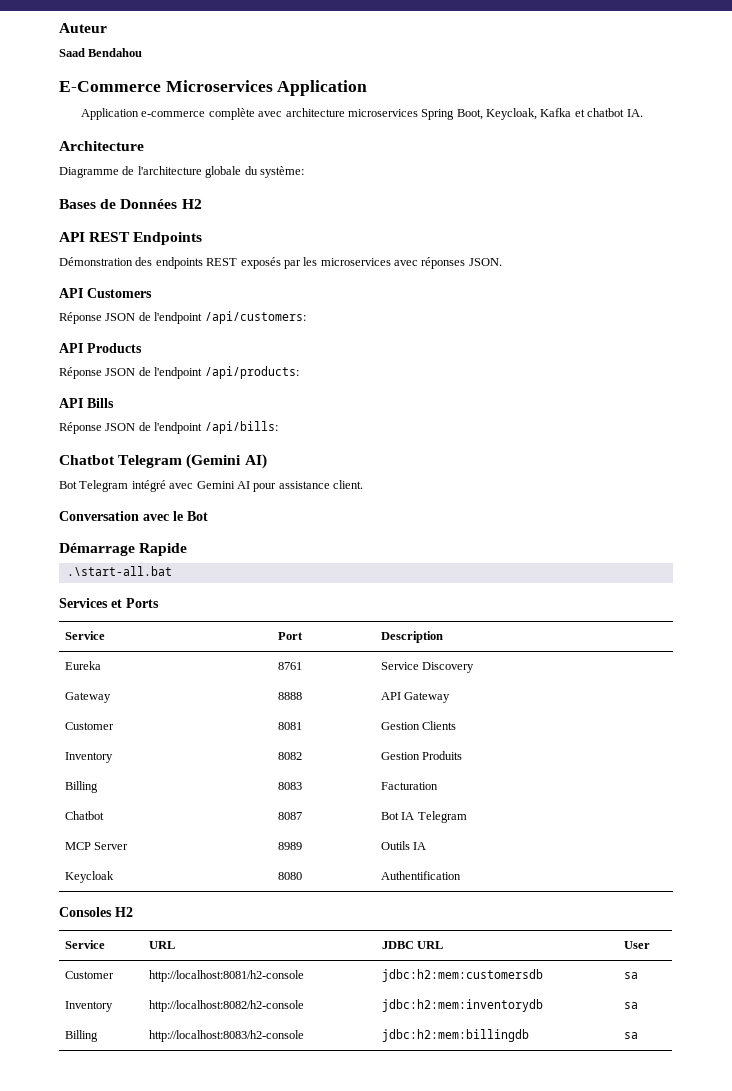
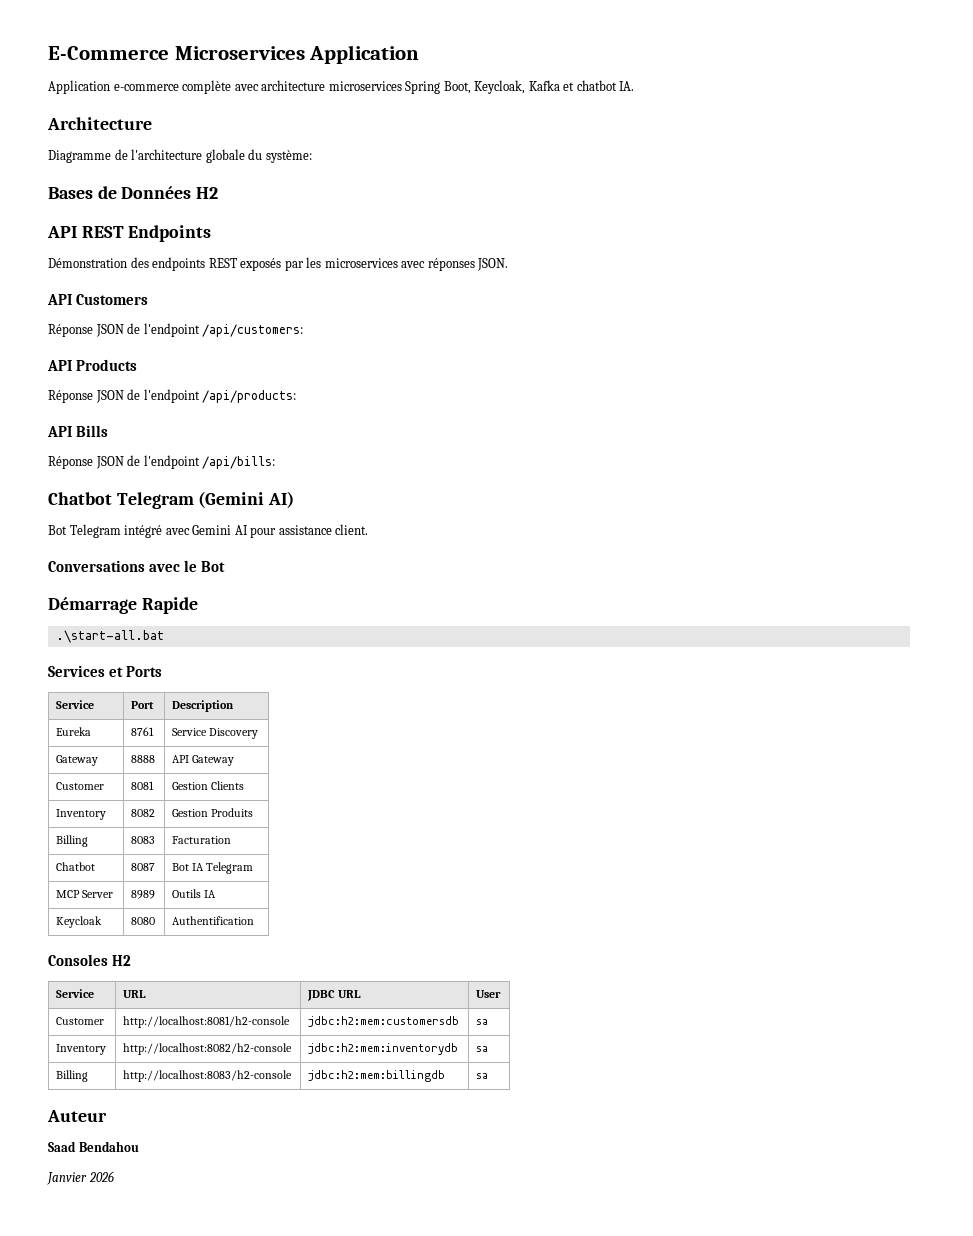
[59,23,107,33] [59,48,143,57] Auteur // Saad Bendahou // -> (48, 53) none
[59,511,139,521] Conversation -> [48,560,145,572] Conversations
(638, 1035) none -> [47,1110,107,1122] [48,1141,139,1152] [47,1171,114,1185] // Auteur // Saad Bendahou // Janvier 2026

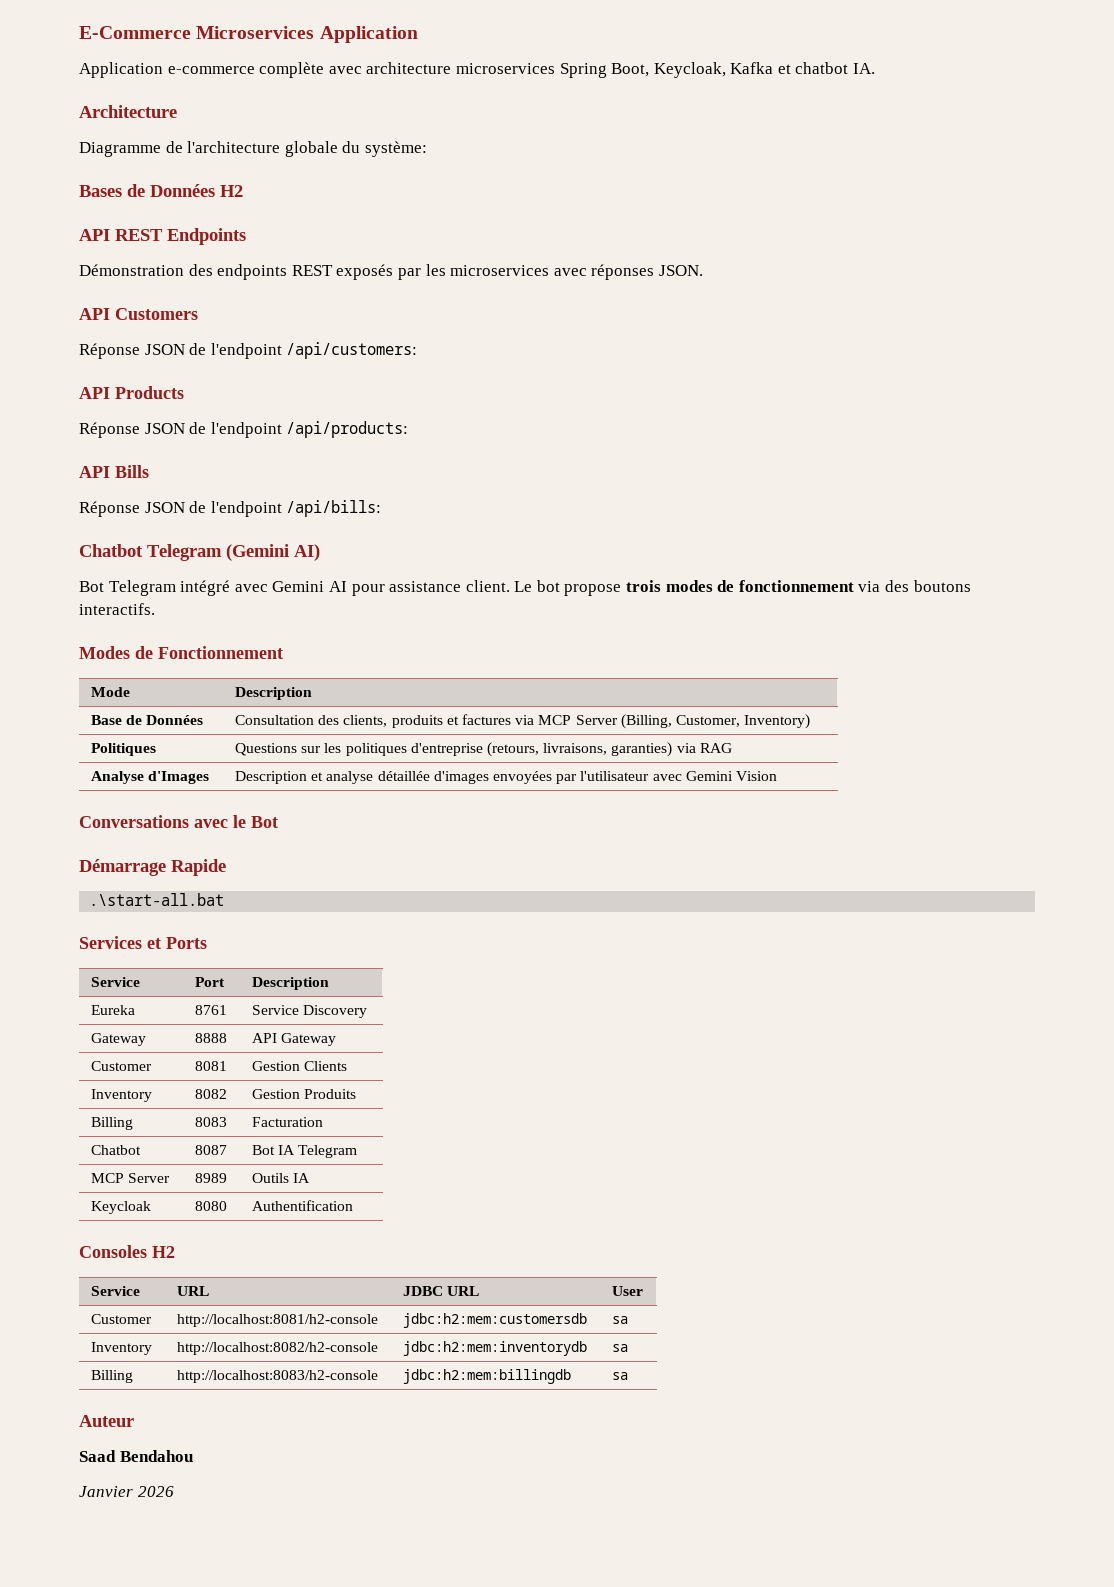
(369, 529) none -> [514,580,971,596] [79,603,155,615] [79,646,283,659] [91,687,131,697] [235,687,313,700] [91,715,204,725] [235,714,811,729] [91,743,157,756] [235,742,732,757] [91,771,210,784] [235,771,777,784] Le bot propose trois modes de fonctionnement via des boutons interactifs. // Modes de Fonctionnement // Mode | Description // Base de Données | Consultation des clients, produits et factures via MCP Server (Billing, Customer, Inventory) // Politiques | Questions sur les politiques d'entreprise (retours, livraisons, garanties) via RAG // Analyse d'Images | Description et analyse détaillée d'images envoyées par l'utilisateur avec Gemini Vision

